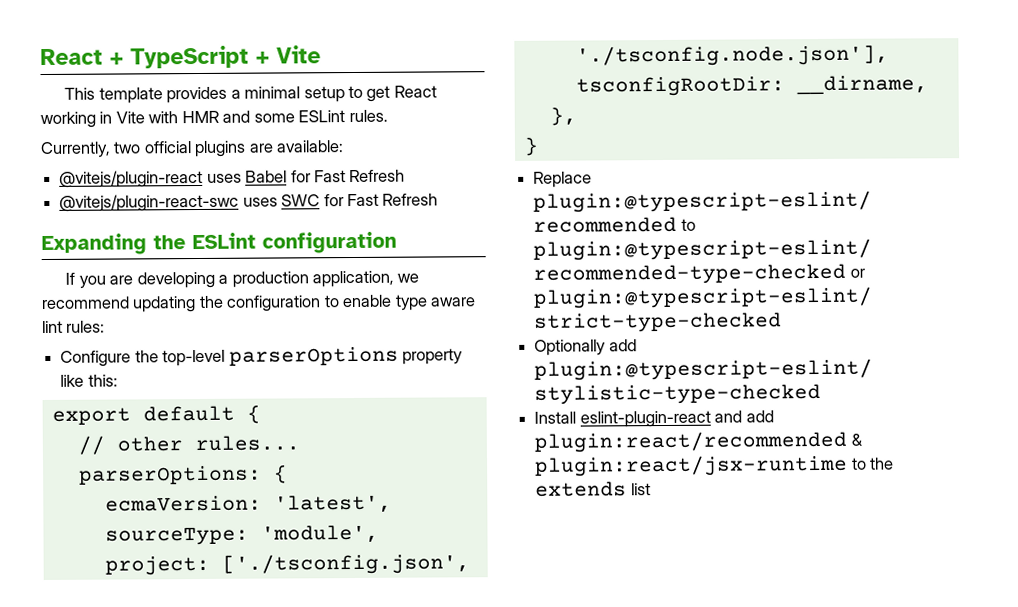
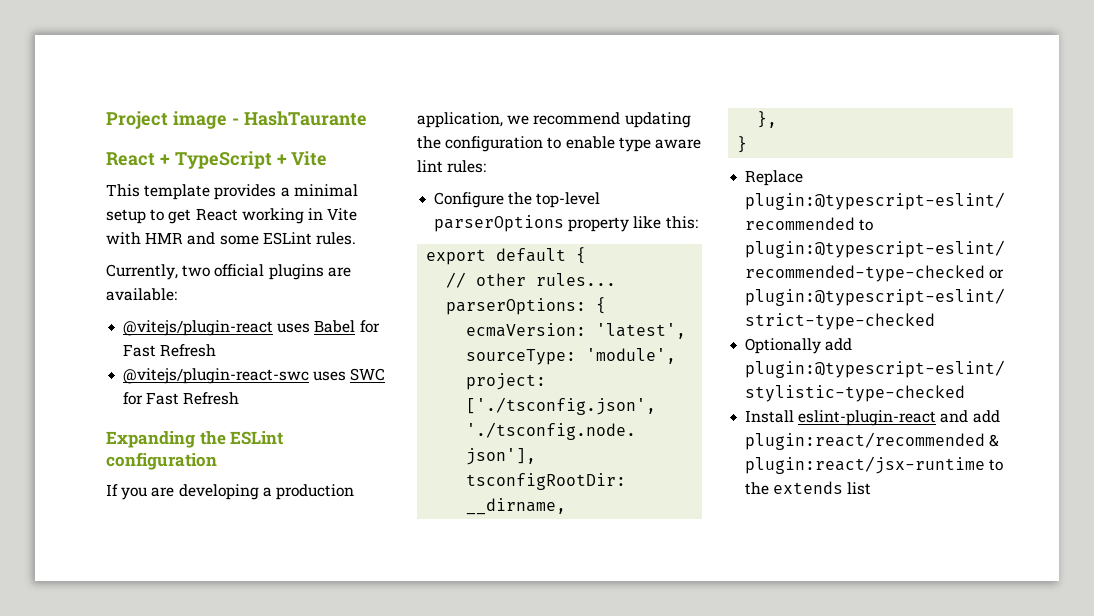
(40, 57) none -> [106,111,367,129] Project image - HashTaurante //

